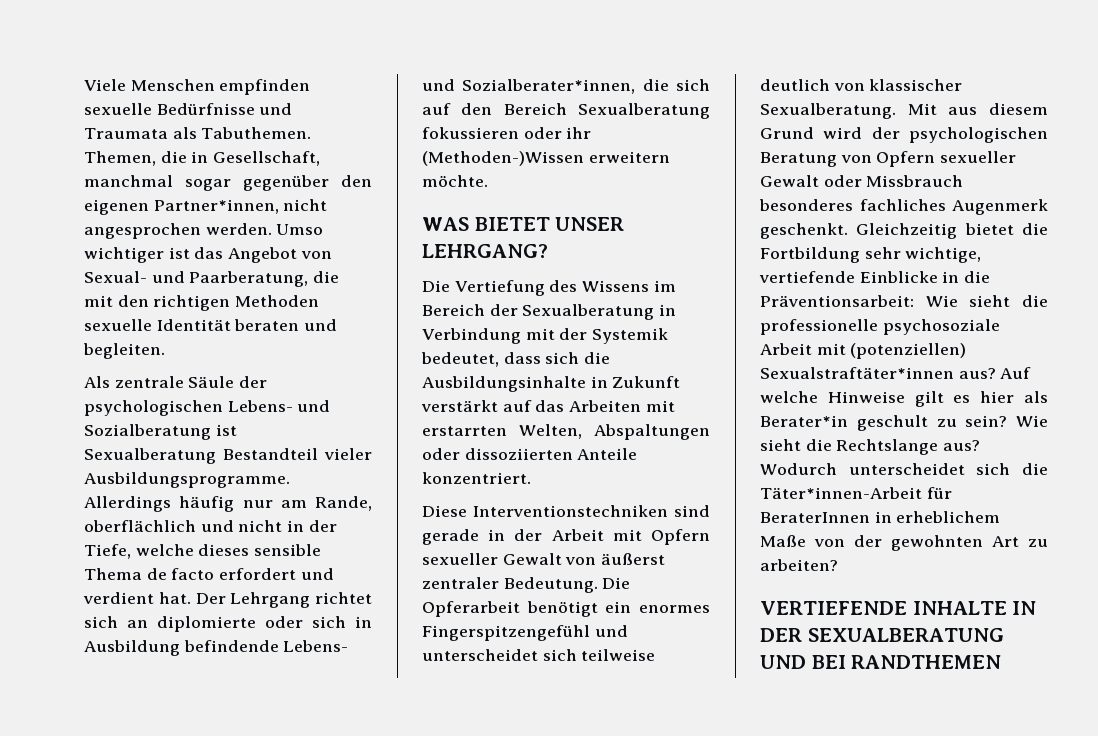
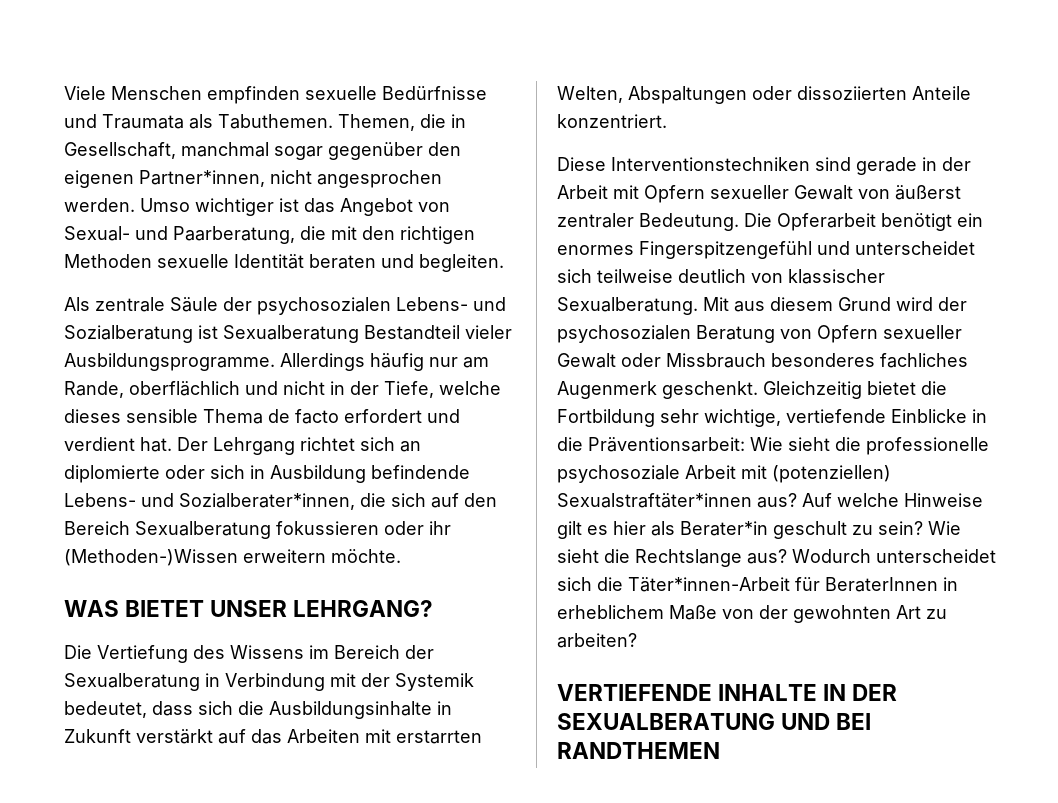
[84,400,223,416] psychologischen -> [257,297,391,315] psychosozialen
[909,127,1048,143] psychologischen -> [557,325,691,343] psychosozialen

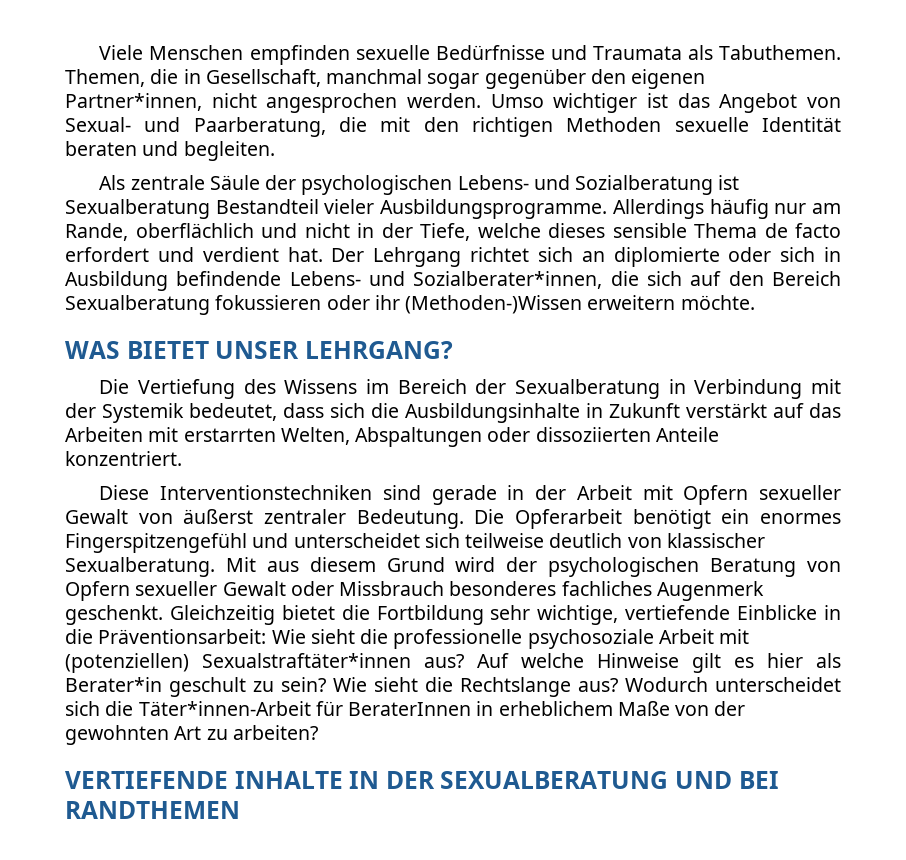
[257,297,391,315] psychosozialen -> [301,175,453,195] psychologischen
[557,325,691,343] psychosozialen -> [548,557,700,577] psychologischen

